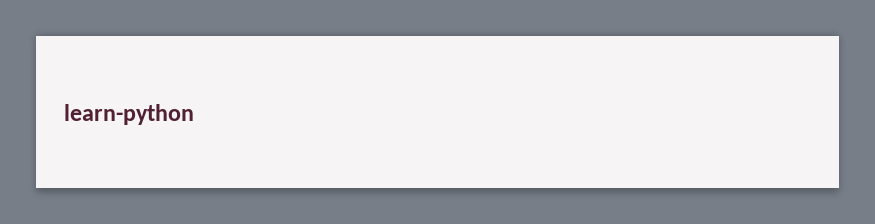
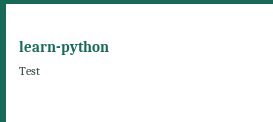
(194, 114) none -> [19,67,40,75] // Test

